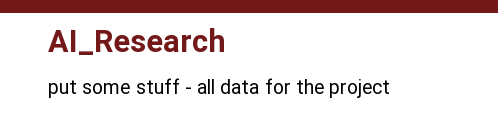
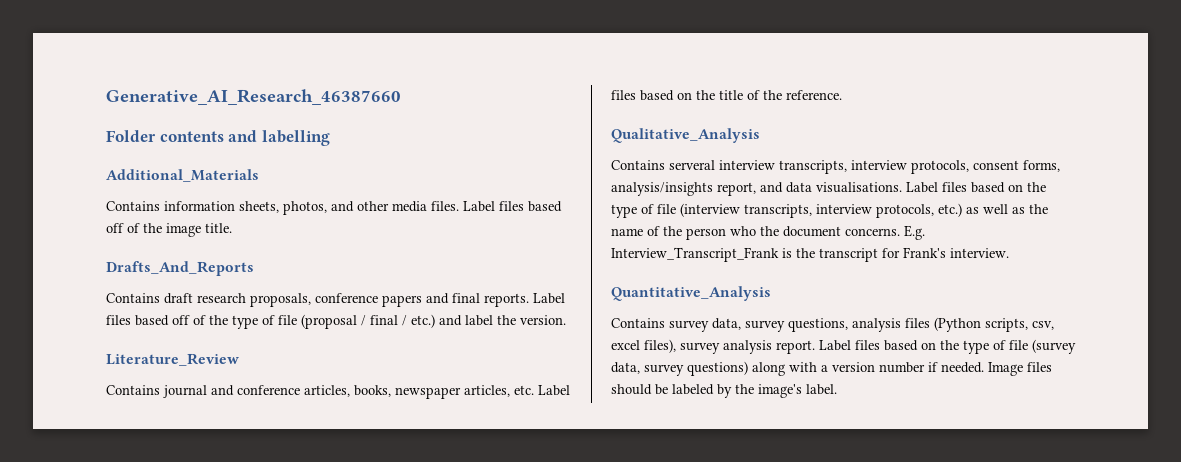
[48,28,226,55] [48,78,391,98] AI_Research // put some stuff - all data for the project -> [106,89,401,105] [106,130,330,146] [106,169,259,182] [106,201,562,215] [106,223,232,237] [106,261,254,276] [106,293,565,307] [106,314,566,329] [106,353,239,366] [106,385,570,399] [611,90,842,101] [611,128,760,143] [611,160,1060,174] [611,182,1046,196] [611,203,1048,218] [611,225,925,240] [611,247,1009,262] [611,286,771,301] [611,317,1054,332] [611,339,1076,354] [611,361,1052,376] [611,384,837,398] Generative_AI_Research_46387660 // Folder contents and labelling // Additional_Materials // Contains information sheets, photos, and other media files. Label files based off of the image title. // Drafts_And_Reports // Contains draft research proposals, conference papers and final reports. Label files based off of the type of file (proposal / final / etc.) and label the version. // Literature_Review // Contains journal and conference articles, books, newspaper articles, etc. Label files based on the title of the reference. // Qualitative_Analysis // Contains serveral interview transcripts, interview protocols, consent forms, analysis/insights report, and data visualisations. Label files based on the type of file (interview transcripts, interview protocols, etc.) as well as the name of the person who the document concerns. E.g. Interview_Transcript_Frank is the transcript for Frank's interview. // Quantitative_Analysis // Contains survey data, survey questions, analysis files (Python scripts, csv, excel files), survey analysis report. Label files based on the type of file (survey data, survey questions) along with a version number if needed. Image files should be labeled by the image's label.

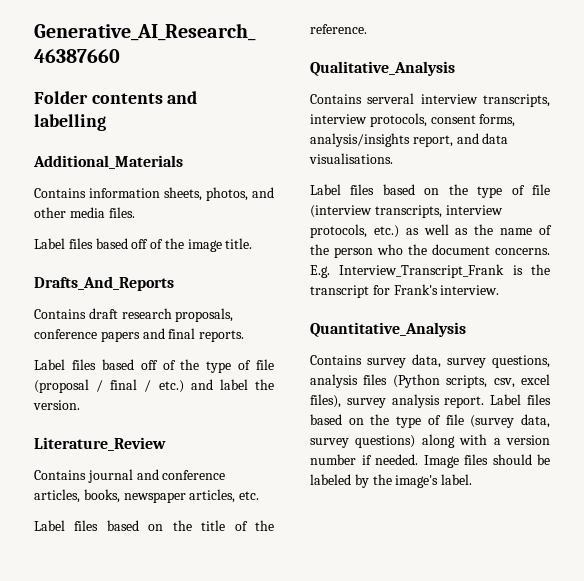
(459, 206) none -> (135, 212) //
(529, 300) none -> (245, 336) //
(534, 390) none -> (260, 495) //
(902, 187) none -> (393, 158) //

